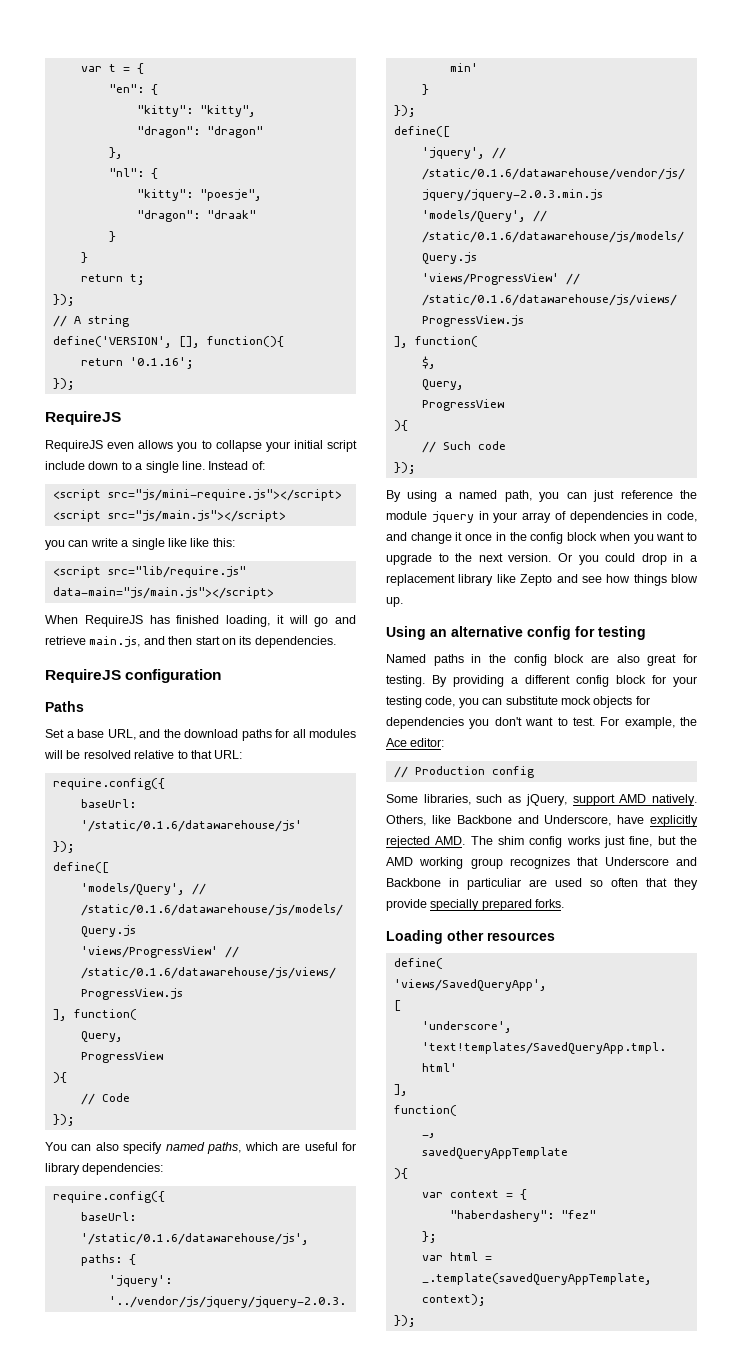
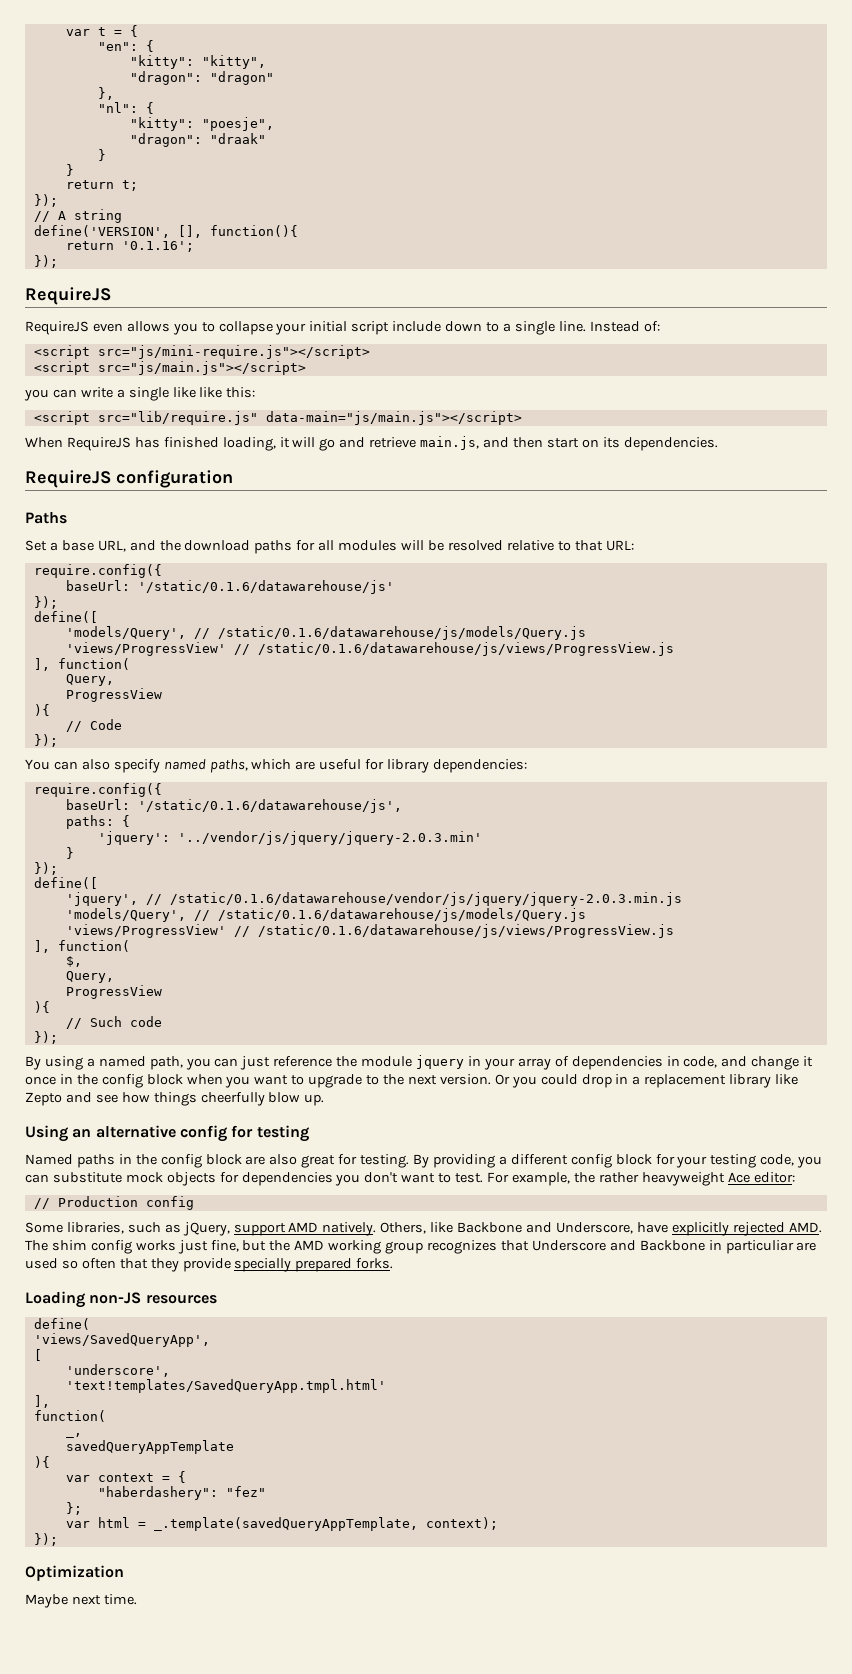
(667, 580) none -> [200,1092,265,1106] cheerfully
(697, 721) none -> [598,1172,725,1186] rather heavyweight
[447,930,484,941] other -> [89,1292,142,1304] non-JS
(416, 1321) none -> [25,1565,124,1581] [25,1594,137,1608] // Optimization // Maybe next time.

